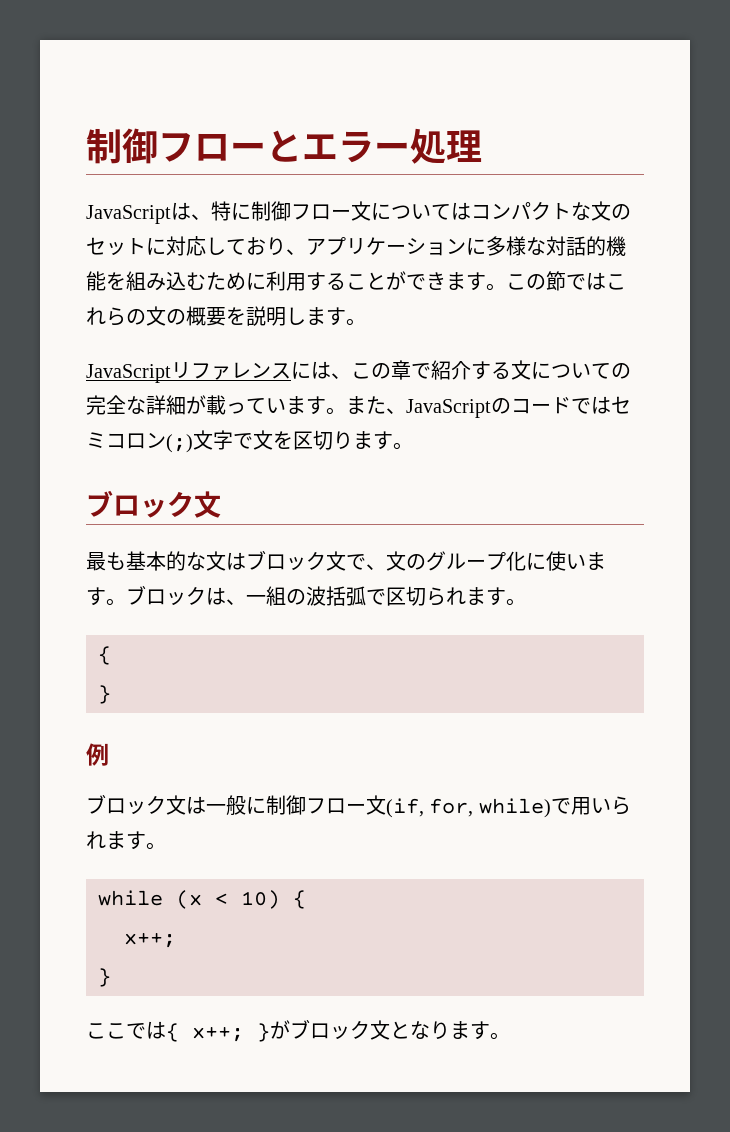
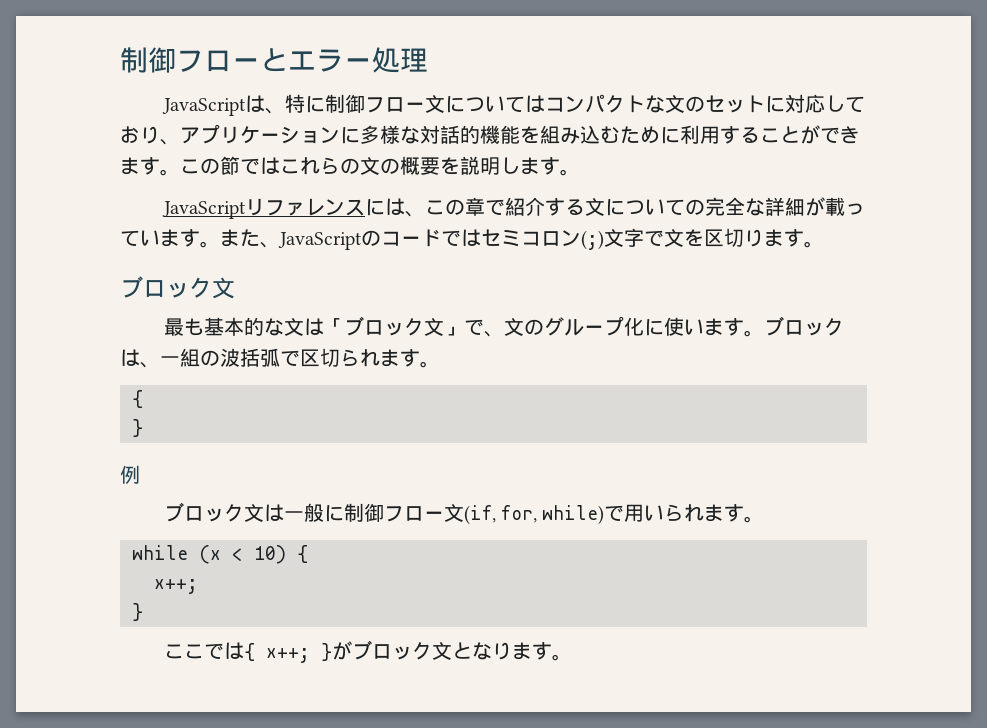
[246,550,346,571] ブロック文 -> [323,316,464,336] 「ブロック文」

